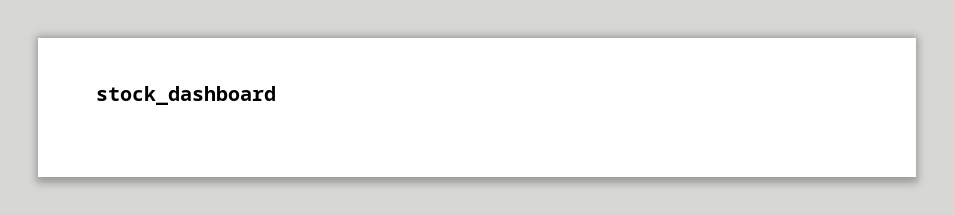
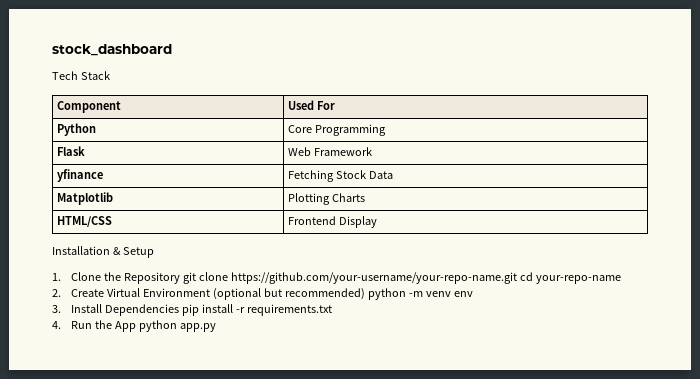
(276, 95) none -> [52,71,110,80] [57,101,122,113] [288,100,336,110] [57,123,97,136] [288,124,387,136] [57,146,86,156] [288,147,373,156] [57,169,104,182] [288,170,393,182] [57,192,114,205] [288,193,366,205] [57,216,113,227] [288,216,378,228] [52,246,154,258] [52,272,622,284] [52,288,474,300] [52,304,333,316] [52,320,217,332] // Tech Stack // Component | Used For // Python | Core Programming // Flask | Web Framework // yfinance | Fetching Stock Data // Matplotlib | Plotting Charts // HTML/CSS | Frontend Display // Installation & Setup // 1. Clone the Repository git clone https://github.com/your-username/your-repo-name.git cd your-repo-name // 2. Create Virtual Environment (optional but recommended) python -m venv env // 3. Install Dependencies pip install -r requirements.txt // 4. Run the App python app.py

